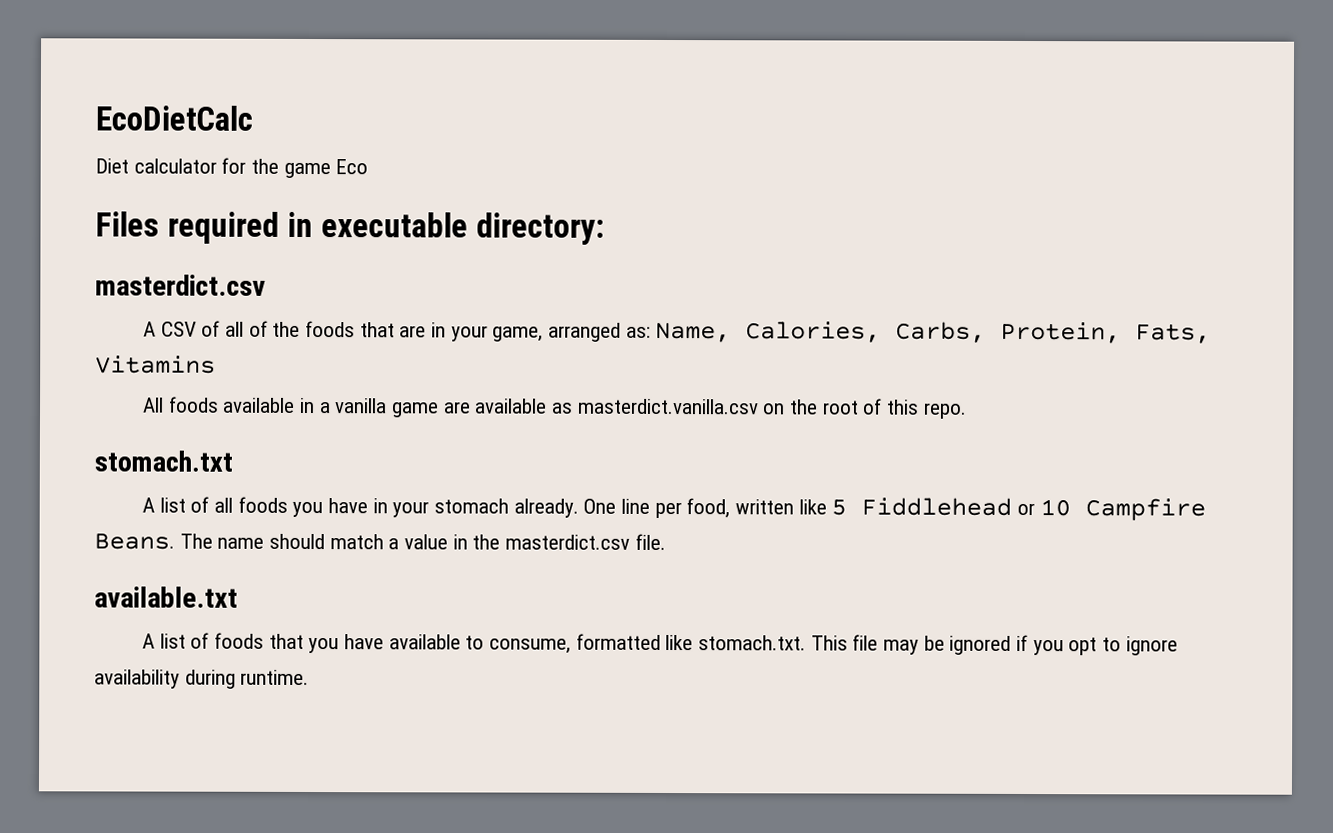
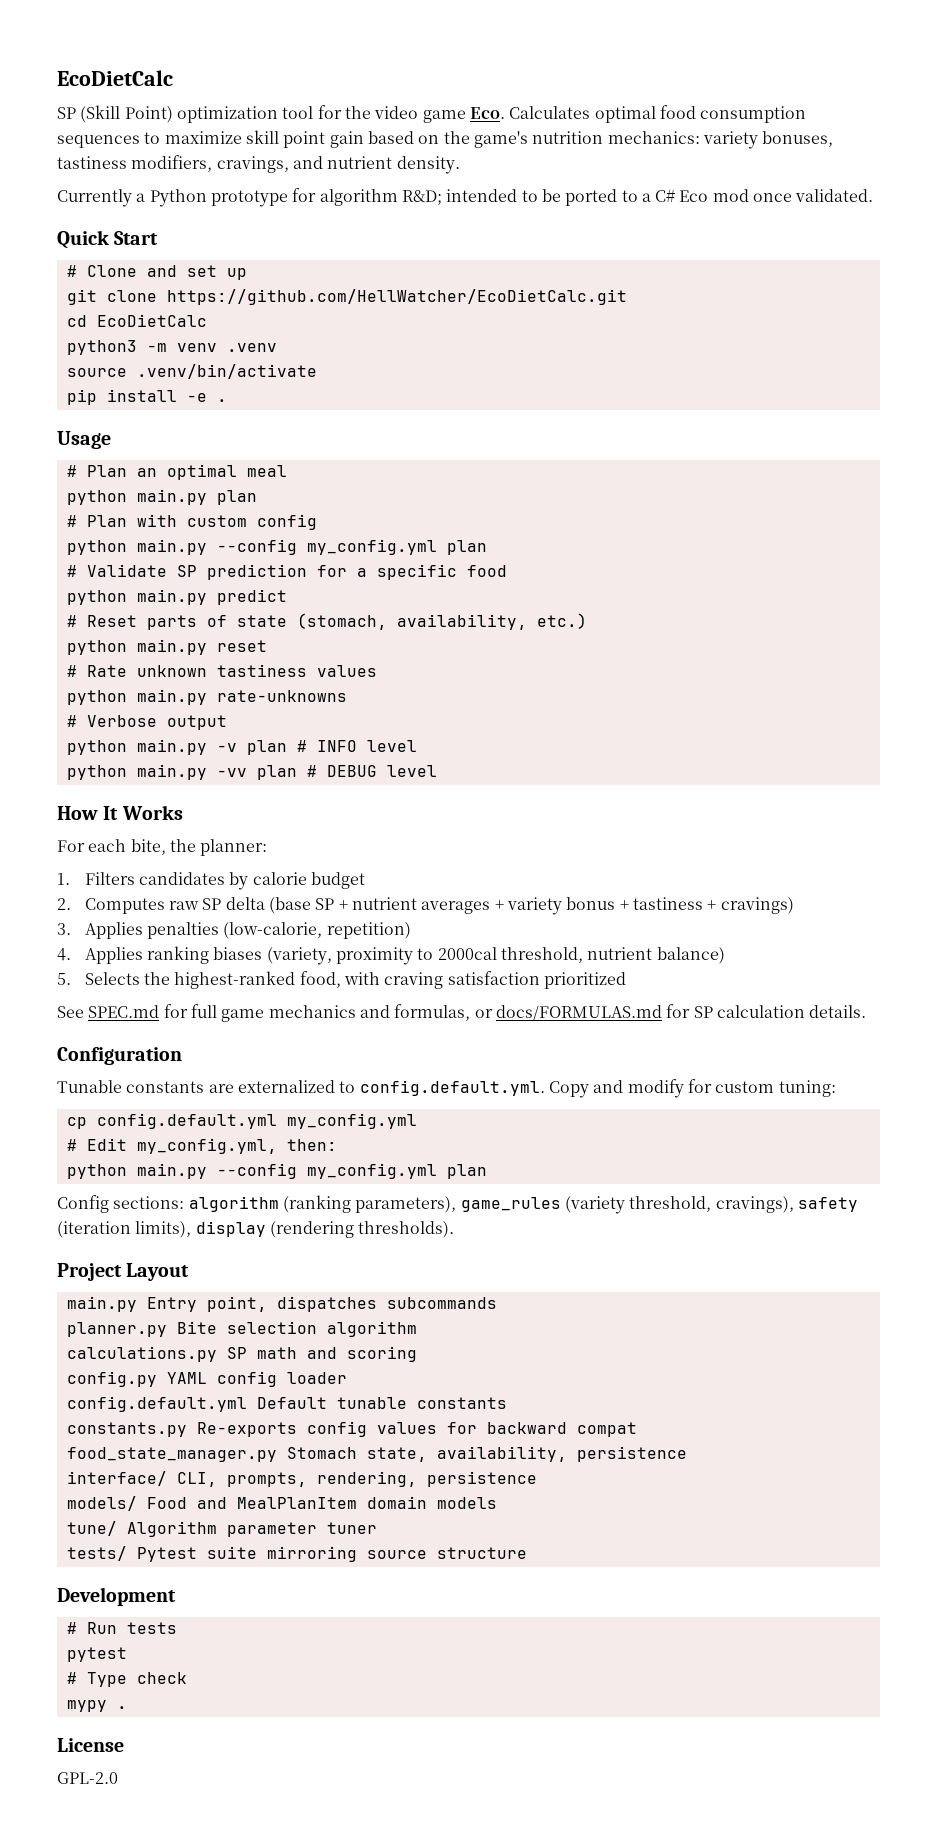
[95,105,253,131] [95,157,369,179] [95,211,605,245] [95,274,266,296] [142,320,1212,344] [95,355,216,374] [142,396,967,419] [94,450,233,472] [141,496,1206,521] [94,533,666,550] [94,586,238,608] [141,632,1178,656] [94,669,310,689] EcoDietCalc // Diet calculator for the game Eco // Files required in executable directory: // masterdict.csv // A CSV of all of the foods that are in your game, arranged as: Name, Calories, Carbs, Protein, Fats, Vitamins // All foods available in a vanilla game are available as masterdict.vanilla.csv on the root of this repo. // stomach.txt // A list of all foods you have in your stomach already. One line per food, written like 5 Fiddlehead or 10 Campfire Beans. The name should match a value in the masterdict.csv file. // available.txt // A list of foods that you have available to consume, formatted like stomach.txt. This file may be ignored if you opt to ignore availability during runtime. -> [57,70,173,86] [57,105,807,123] [57,130,834,149] [57,155,460,174] [57,188,874,207] [57,230,159,249] [66,265,247,280] [66,289,627,305] [66,314,207,327] [66,340,277,355] [66,364,317,379] [66,389,227,405] [57,431,111,449] [66,464,287,480] [66,489,257,505] [66,514,317,530] [66,539,487,555] [66,564,507,580] [66,589,287,605] [66,613,587,630] [66,639,267,655] [66,664,377,677] [66,689,347,705] [66,715,227,730] [66,739,417,755] [66,764,437,780] [57,805,183,820] [57,839,268,856] [57,872,366,890] [57,897,794,915] [57,922,411,939] [57,946,725,965] [57,971,626,989] [57,1004,867,1022] [57,1047,182,1065] [57,1079,836,1098] [66,1113,417,1129] [66,1138,337,1154] [66,1163,487,1179] [57,1195,858,1214] [57,1221,455,1238] [57,1263,190,1281] [66,1296,497,1312] [66,1321,417,1337] [66,1346,417,1362] [66,1371,347,1387] [66,1396,507,1412] [66,1421,637,1437] [66,1446,687,1462] [66,1471,537,1487] [66,1496,497,1511] [66,1521,377,1537] [66,1546,527,1562] [57,1587,176,1606] [66,1622,177,1634] [66,1647,127,1662] [66,1672,187,1687] [66,1700,127,1712] [57,1738,124,1752] [57,1772,118,1784] EcoDietCalc // SP (Skill Point) optimization tool for the video game Eco. Calculates optimal food consumption sequences to maximize skill point gain based on the game's nutrition mechanics: variety bonuses, tastiness modifiers, cravings, and nutrient density. // Currently a Python prototype for algorithm R&D; intended to be ported to a C# Eco mod once validated. // Quick Start // # Clone and set up // git clone https://github.com/HellWatcher/EcoDietCalc.git // cd EcoDietCalc // python3 -m venv .venv // source .venv/bin/activate // pip install -e . // Usage // # Plan an optimal meal // python main.py plan // # Plan with custom config // python main.py --config my_config.yml plan // # Validate SP prediction for a specific food // python main.py predict // # Reset parts of state (stomach, availability, etc.) // python main.py reset // # Rate unknown tastiness values // python main.py rate-unknowns // # Verbose output // python main.py -v plan # INFO level // python main.py -vv plan # DEBUG level // How It Works // For each bite, the planner: // 1. Filters candidates by calorie budget // 2. Computes raw SP delta (base SP + nutrient averages + variety bonus + tastiness + cravings) // 3. Applies penalties (low-calorie, repetition) // 4. Applies ranking biases (variety, proximity to 2000cal threshold, nutrient balance) // 5. Selects the highest-ranked food, with craving satisfaction prioritized // See SPEC.md for full game mechanics and formulas, or docs/FORMULAS.md for SP calculation details. // Configuration // Tunable constants are externalized to config.default.yml. Copy and modify for custom tuning: // cp config.default.yml my_config.yml // # Edit my_config.yml, then: // python main.py --config my_config.yml plan // Config sections: algorithm (ranking parameters), game_rules (variety threshold, cravings), safety (iteration limits), display (rendering thresholds). // Project Layout // main.py Entry point, dispatches subcommands // planner.py Bite selection algorithm // calculations.py SP math and scoring // config.py YAML config loader // config.default.yml Default tunable constants // constants.py Re-exports config values for backward compat // food_state_manager.py Stomach state, availability, persistence // interface/ CLI, prompts, rendering, persistence // models/ Food and MealPlanItem domain models // tune/ Algorithm parameter tuner // tests/ Pytest suite mirroring source structure // Development // # Run tests // pytest // # Type check // mypy . // License // GPL-2.0

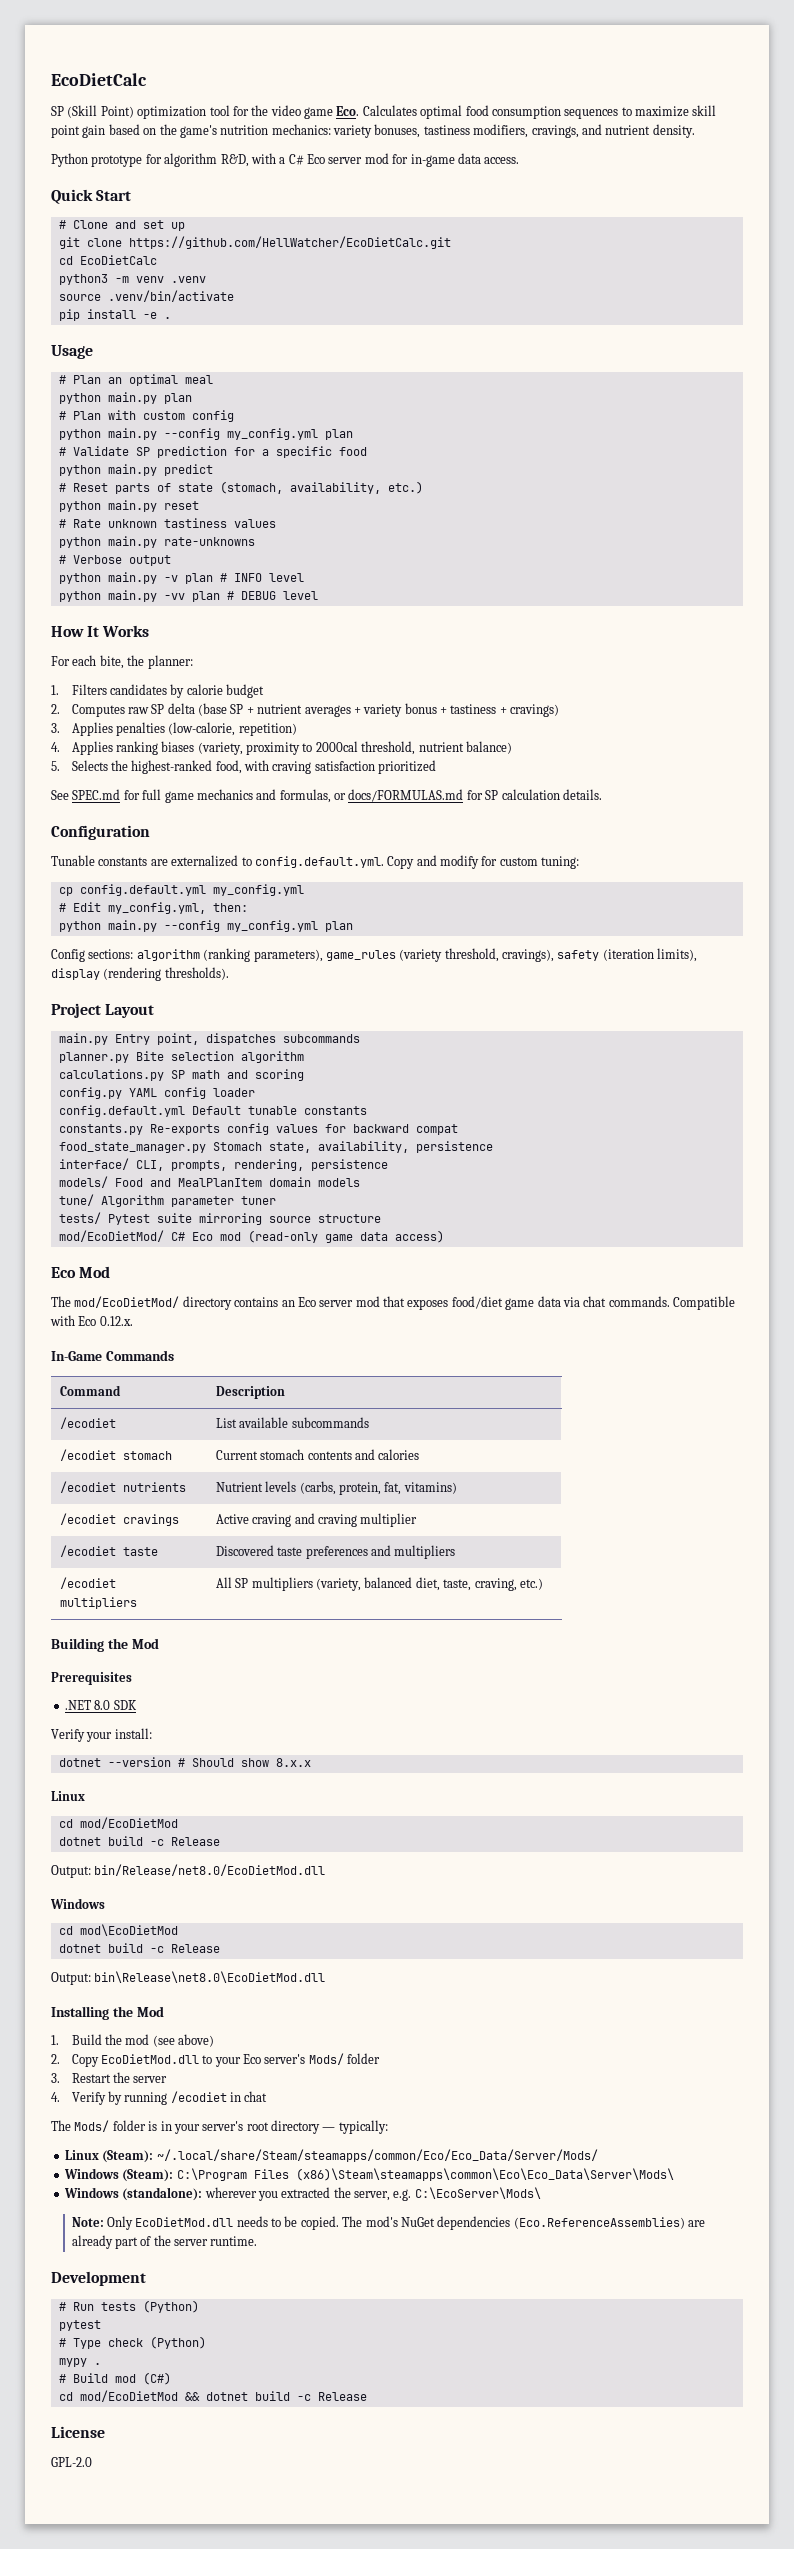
[57,189,146,207] Currently a -> (695, 131) none
[401,189,874,206] R&D; intended to be ported to a C# Eco mod once validated. -> [220,153,520,167] R&D, with a C# Eco server mod for in-game data access.
(527, 1553) none -> [58,1230,444,1243] [51,1266,111,1278] [51,1296,735,1310] [50,1315,133,1326] [51,1350,174,1361] [59,1385,121,1396] [215,1386,285,1399] [59,1417,116,1429] [215,1417,369,1428] [59,1449,172,1461] [215,1449,420,1460] [59,1481,186,1493] [215,1481,457,1495] [59,1513,179,1526] [215,1513,418,1527] [59,1545,158,1557] [215,1545,456,1559] [59,1577,116,1589] [59,1597,137,1609] [215,1577,543,1591] [51,1638,159,1652] [51,1672,132,1685] [64,1700,137,1710] [51,1728,152,1742] [58,1757,311,1767] [51,1791,85,1801] [58,1817,178,1829] [58,1836,220,1846] [51,1864,326,1878] [50,1898,105,1909] [58,1924,178,1936] [58,1943,220,1953] [51,1971,326,1985] [51,2006,164,2020] [51,2034,215,2047] [51,2053,381,2067] [51,2072,168,2083] [51,2091,268,2105] [51,2120,388,2134] [64,2149,598,2163] [63,2168,674,2182] [63,2187,541,2201] [71,2216,706,2230] [71,2235,258,2249] // mod/EcoDietMod/ C# Eco mod (read-only game data access) // Eco Mod // The mod/EcoDietMod/ directory contains an Eco server mod that exposes food/diet game data via chat commands. Compatible with Eco 0.12.x. // In-Game Commands // Command | Description // /ecodiet | List available subcommands // /ecodiet stomach | Current stomach contents and calories // /ecodiet nutrients | Nutrient levels (carbs, protein, fat, vitamins) // /ecodiet cravings | Active craving and craving multiplier // /ecodiet taste | Discovered taste preferences and multipliers // /ecodiet multipliers | All SP multipliers (variety, balanced diet, taste, craving, etc.) // Building the Mod // Prerequisites // .NET 8.0 SDK // Verify your install: // dotnet --version # Should show 8.x.x // Linux // cd mod/EcoDietMod // dotnet build -c Release // Output: bin/Release/net8.0/EcoDietMod.dll // Windows // cd mod\EcoDietMod // dotnet build -c Release // Output: bin\Release\net8.0\EcoDietMod.dll // Installing the Mod // 1. Build the mod (see above) // 2. Copy EcoDietMod.dll to your Eco server's Mods/ folder // 3. Restart the server // 4. Verify by running /ecodiet in chat // The Mods/ folder is in your server's root directory — typically: // Linux (Steam): ~/.local/share/Steam/steamapps/common/Eco/Eco_Data/Server/Mods/ // Windows (Steam): C:\Program Files (x86)\Steam\steamapps\common\Eco\Eco_Data\Server\Mods\ // Windows (standalone): wherever you extracted the server, e.g. C:\EcoServer\Mods\ // Note: Only EcoDietMod.dll needs to be copied. The mod's NuGet dependencies (Eco.ReferenceAssemblies) are already part of the server runtime.
(177, 1628) none -> [142,2300,199,2313] (Python)
(187, 1678) none -> [149,2336,206,2349] (Python)
(127, 1707) none -> [58,2372,171,2385] [58,2390,367,2402] // # Build mod (C#) // cd mod/EcoDietMod && dotnet build -c Release

